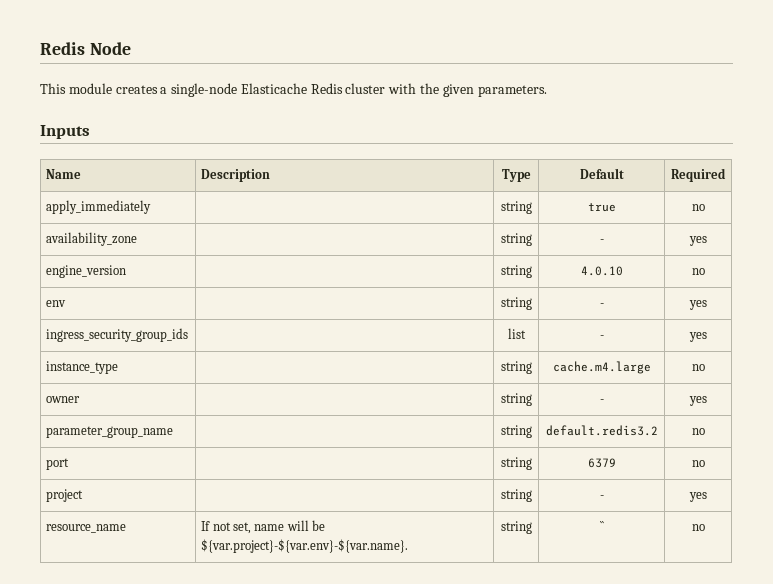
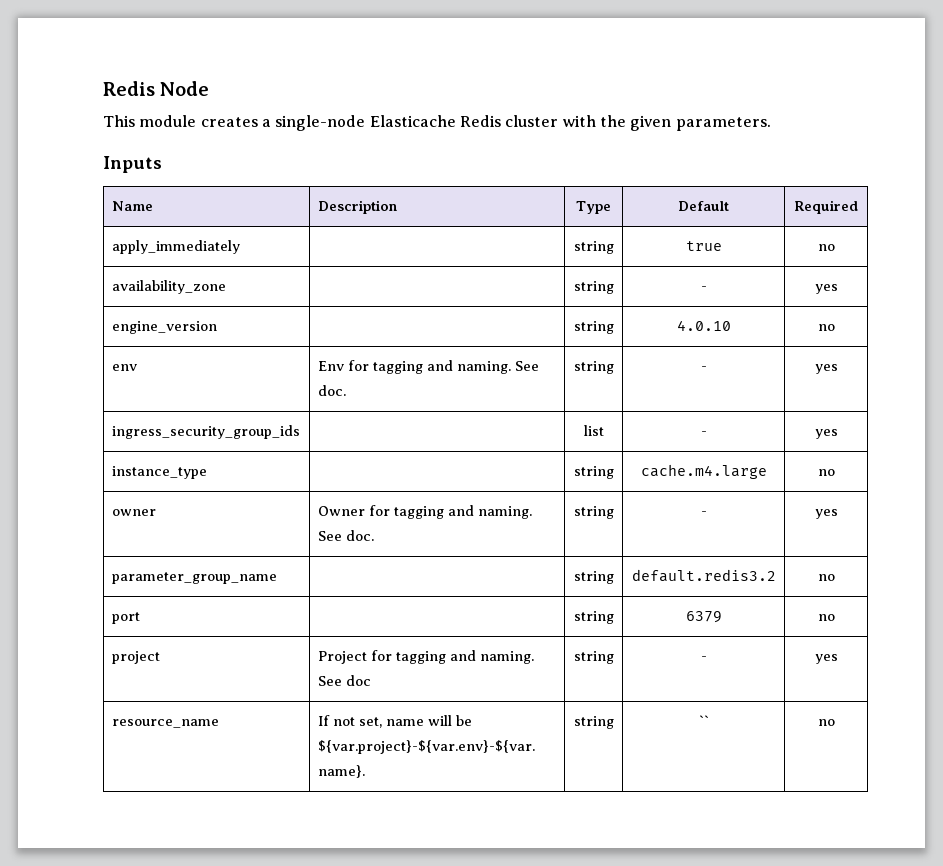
(67, 303) none -> [317,360,539,374] [317,385,346,396] Env for tagging and naming. See doc.
(81, 399) none -> [317,505,532,519] [317,530,374,541] Owner for tagging and naming. See doc.
(84, 495) none -> [317,650,534,664] [317,675,371,686] Project for tagging and naming. See doc

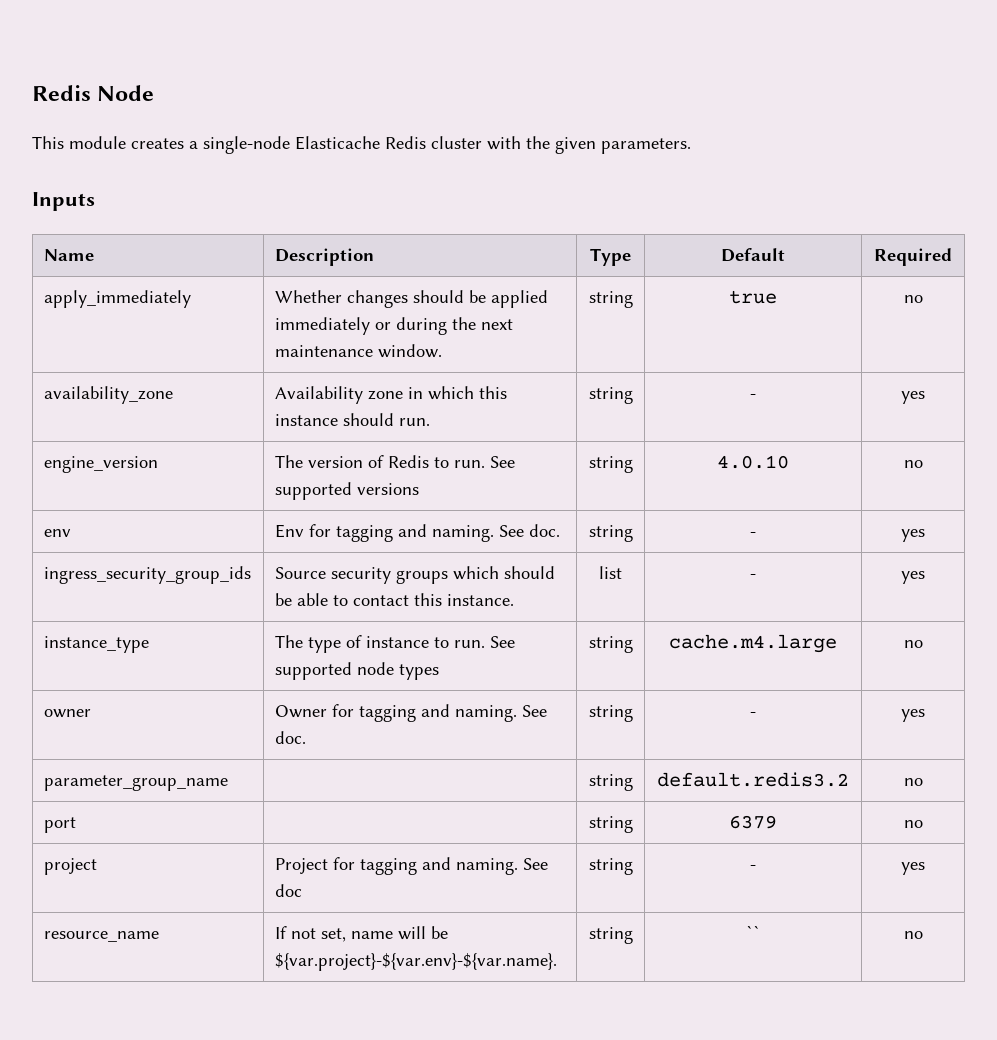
[573,241,614,254] [685,241,722,251] [817,244,835,251] [111,280,226,294] [573,281,614,294] [700,286,707,291] [814,284,838,294] [111,321,217,334] | string | true | no // availability_zone | | string | - | yes // engine_version | -> [274,290,548,308] [274,317,513,335] [274,344,442,358] [588,291,633,308] [729,290,777,304] [903,295,923,303] [43,386,173,404] [274,386,507,404] [274,413,430,426] [588,387,633,404] [750,394,756,399] [901,391,925,404] [43,456,158,473] [274,455,515,468] [274,482,419,500] Whether changes should be applied immediately or during the next maintenance window. | string | true | no // availability_zone | Availability zone in which this instance should run. | string | - | yes // engine_version | The version of Redis to run. See supported versions
[583,425,604,436] [700,431,707,436] [814,429,838,439] [111,466,207,479] | list | - | yes // instance_type | -> [274,566,555,584] [274,593,514,606] [599,566,622,579] [750,574,756,579] [901,571,925,584] [43,636,149,653] [274,635,515,653] [274,662,439,680] Source security groups which should be able to contact this instance. | list | - | yes // instance_type | The type of instance to run. See supported node types

